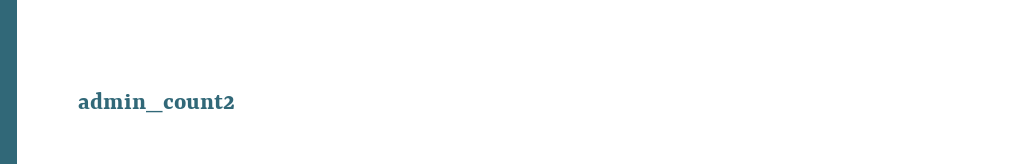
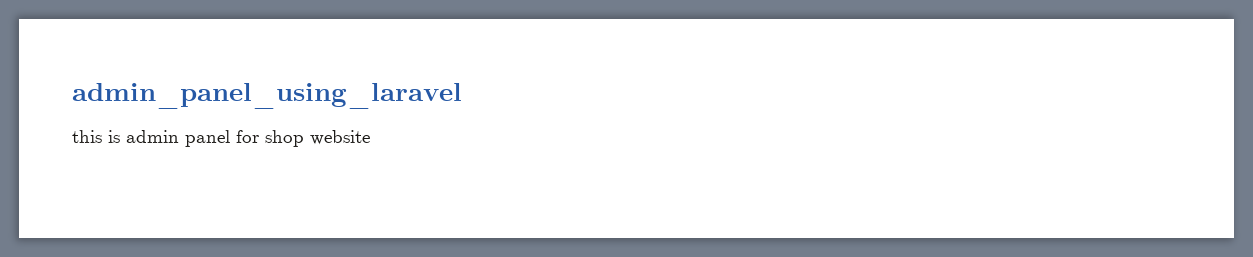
[78,92,235,113] admin_count2 -> [72,83,462,109] [72,130,370,147] admin_panel_using_laravel // this is admin panel for shop website

